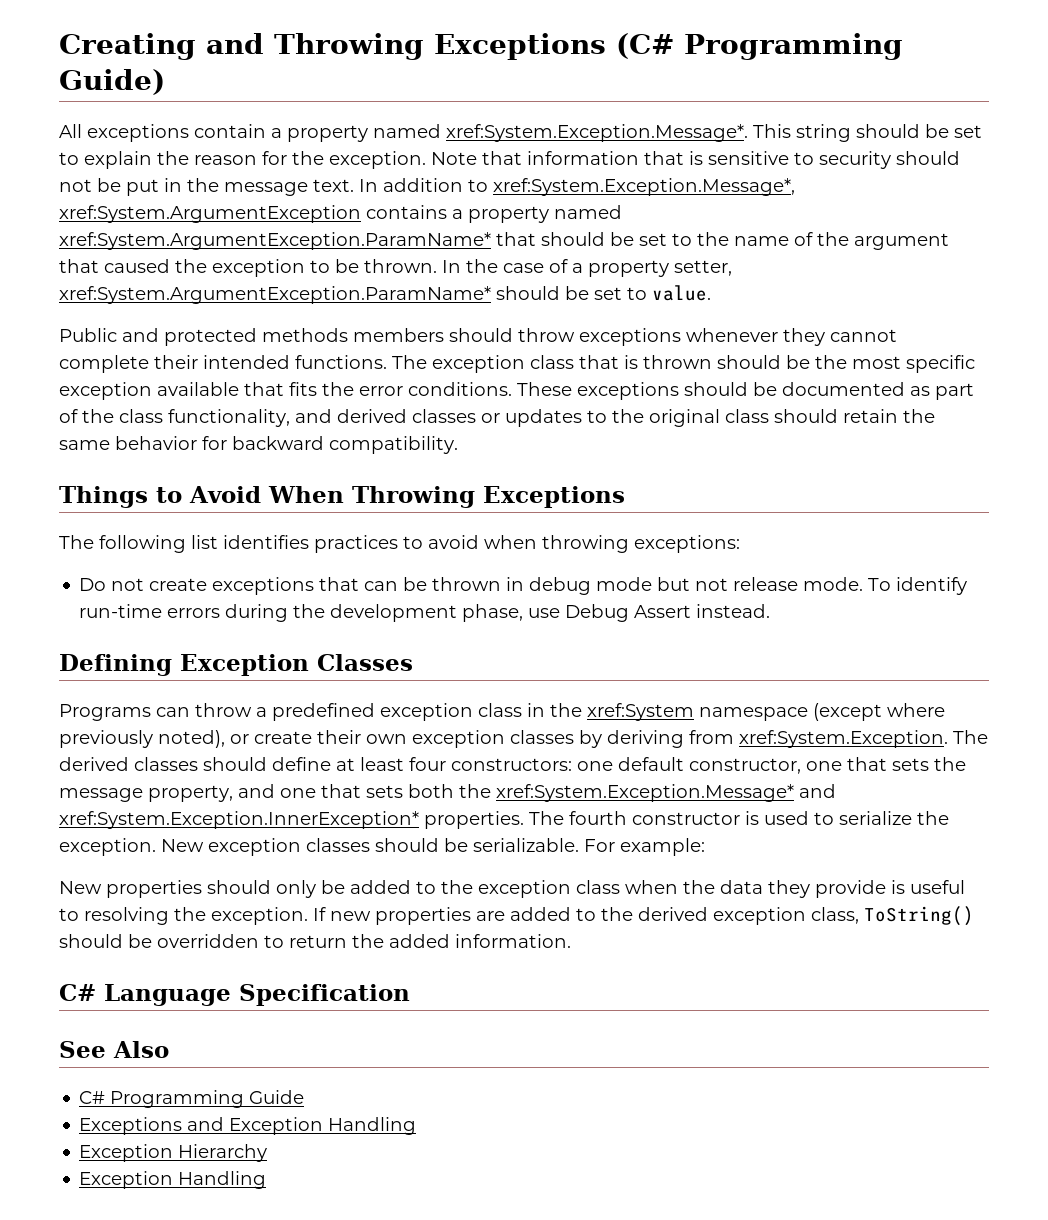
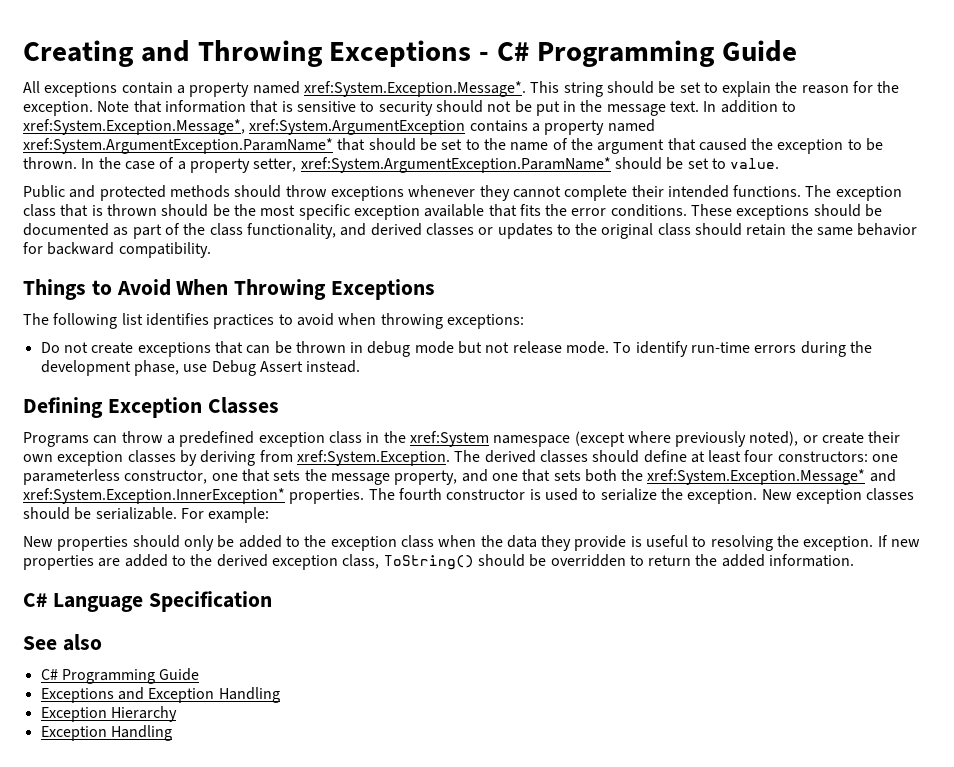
[616,33,903,60] [59,69,165,95] (C# Programming Guide) -> [479,40,797,67] - C# Programming Guide
[353,328,444,342] members -> (230, 191) none
[618,757,684,771] default -> [23,469,120,485] parameterless
[113,1041,169,1058] Also -> [62,634,102,651] also

